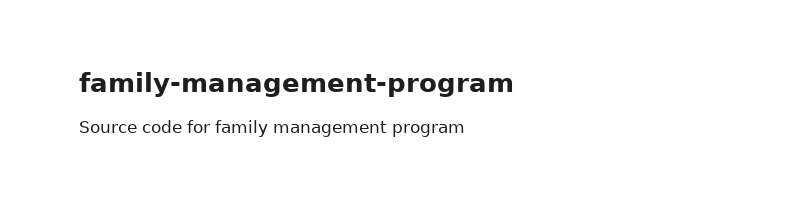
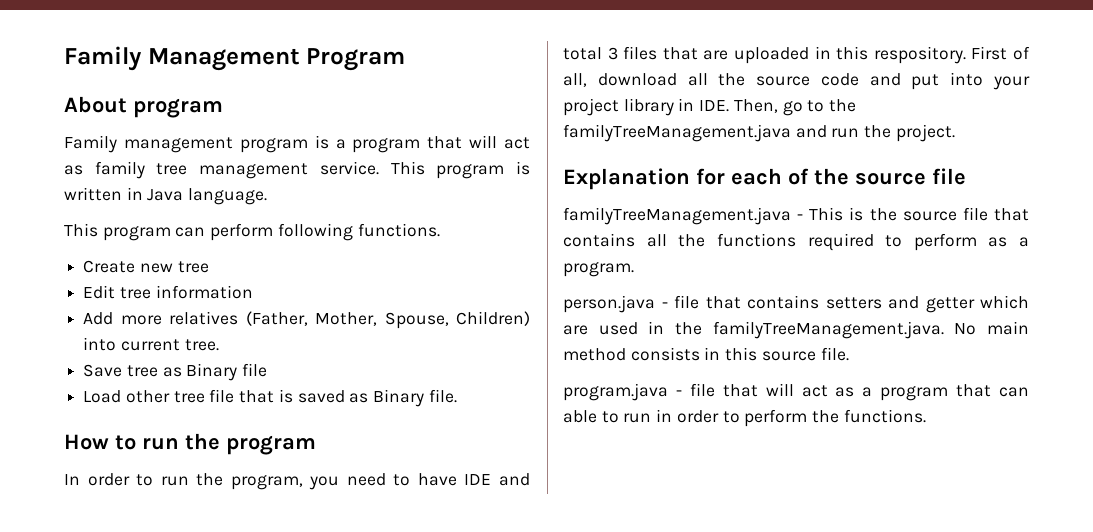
[79,72,514,97] [79,120,465,137] family-management-program // Source code for family management program -> [64,46,406,71] [64,96,223,118] [64,135,530,153] [64,161,530,179] [64,187,268,205] [64,223,440,241] [83,260,209,273] [83,285,253,299] [83,311,530,329] [83,337,219,351] [83,363,268,381] [83,389,457,407] [64,433,316,455] [64,473,530,490] [563,46,1030,64] [563,72,1030,90] [563,98,857,116] [563,124,955,142] [563,168,966,190] [563,207,1029,225] [563,233,1029,251] [563,262,634,277] [563,295,1029,313] [563,321,1029,339] [563,347,849,361] [563,383,1029,401] [563,409,926,427] Family Management Program // About program // Family management program is a program that will act as family tree management service. This program is written in Java language. // This program can perform following functions. // Create new tree // Edit tree information // Add more relatives (Father, Mother, Spouse, Children) into current tree. // Save tree as Binary file // Load other tree file that is saved as Binary file. // How to run the program // In order to run the program, you need to have IDE and total 3 files that are uploaded in this respository. First of all, download all the source code and put into your project library in IDE. Then, go to the familyTreeManagement.java and run the project. // Explanation for each of the source file // familyTreeManagement.java - This is the source file that contains all the functions required to perform as a program. // person.java - file that contains setters and getter which are used in the familyTreeManagement.java. No main method consists in this source file. // program.java - file that will act as a program that can able to run in order to perform the functions.

